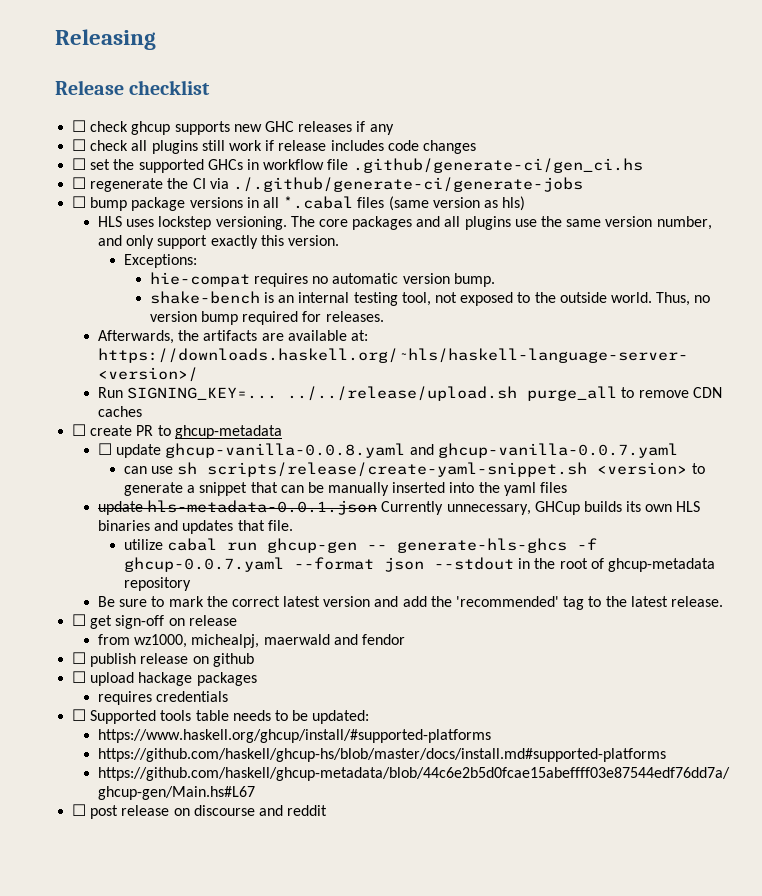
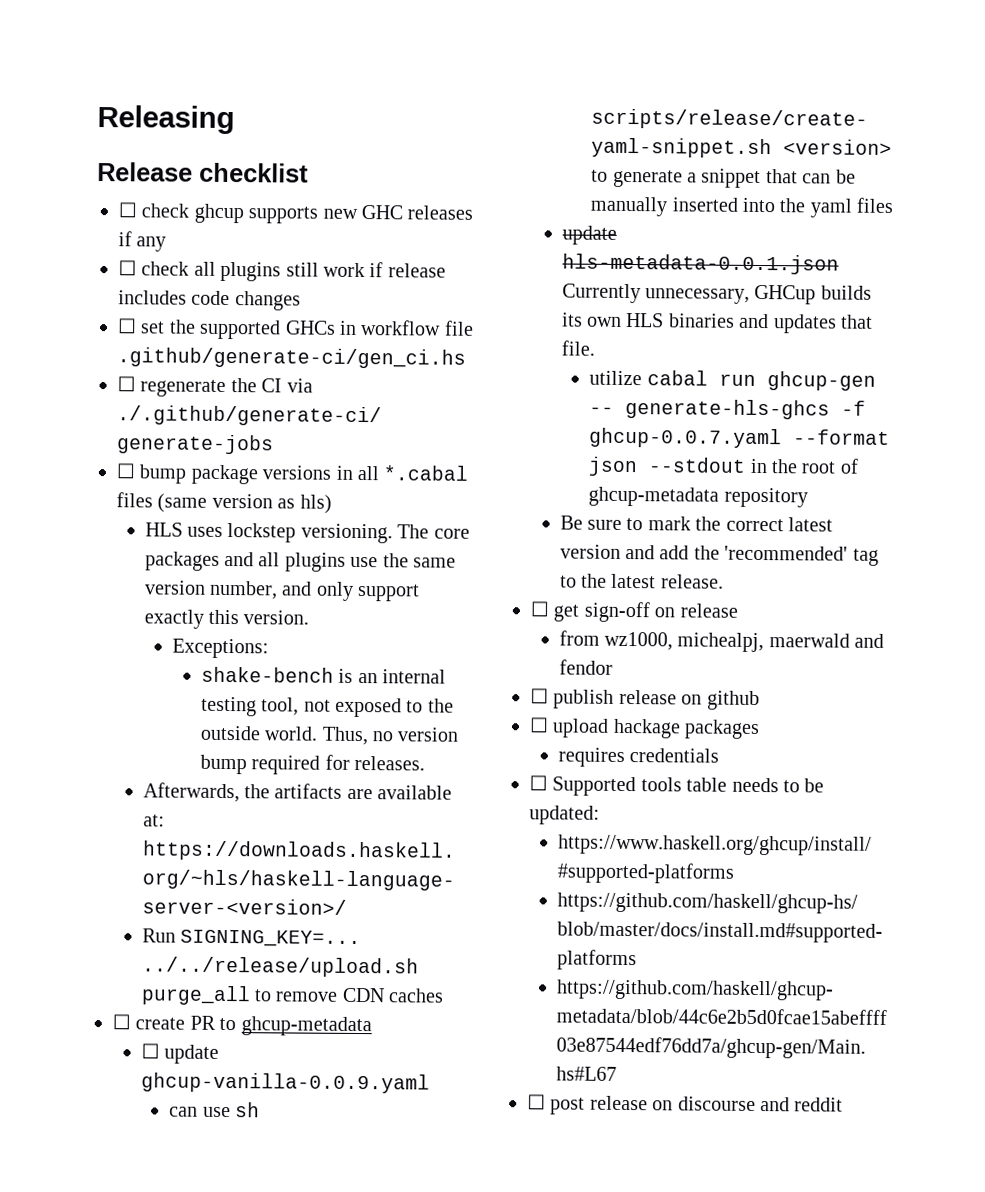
[149,272,495,287] // hie-compat requires no automatic version bump. -> (270, 648) none
[165,443,678,458] ghcup-vanilla-0.0.8.yaml and ghcup-vanilla-0.0.7.yaml -> [140,1072,430,1094] ghcup-vanilla-0.0.9.yaml

